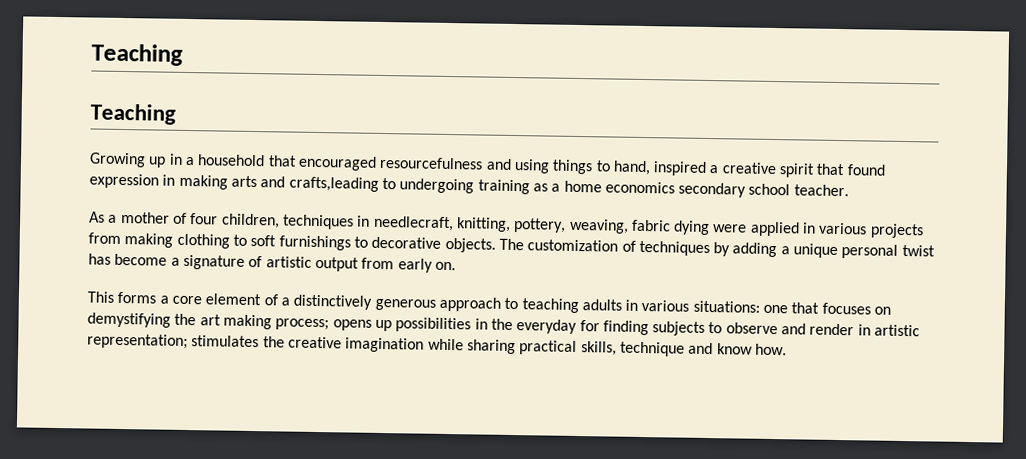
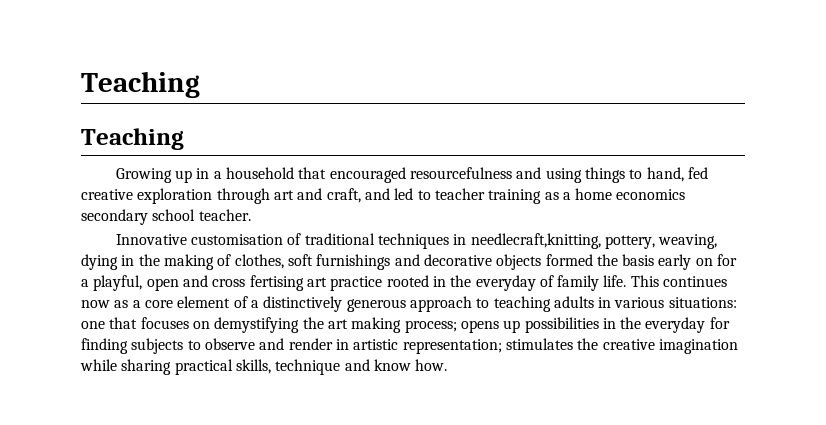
[653,161,886,178] [89,173,475,194] inspired a creative spirit that found expression in making arts and crafts,leading to undergoing -> [687,167,708,179] [81,188,485,204] fed creative exploration through art and craft, and led to teacher
[89,211,924,239] [88,232,935,259] [88,253,456,273] [87,291,157,304] As a mother of four children, techniques in needlecraft, knitting, pottery, weaving, fabric dying were applied in various projects from making clothing to soft furnishings to decorative objects. The customization of techniques by adding a unique personal twist has become a signature of artistic output from early on. // This forms -> [115,233,718,249] [81,254,738,270] [81,275,728,291] [81,300,129,308] Innovative customisation of traditional techniques in needlecraft,knitting, pottery, weaving, dying in the making of clothes, soft furnishings and decorative objects formed the basis early on for a playful, open and cross fertising art practice rooted in the everyday of family life. This continues now as

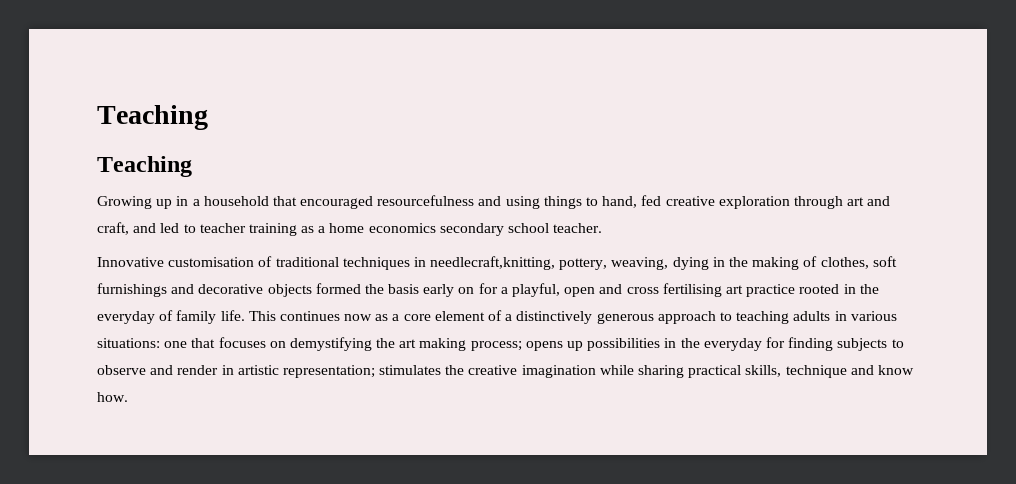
[249,275,304,291] fertising -> [662,283,722,297] fertilising

